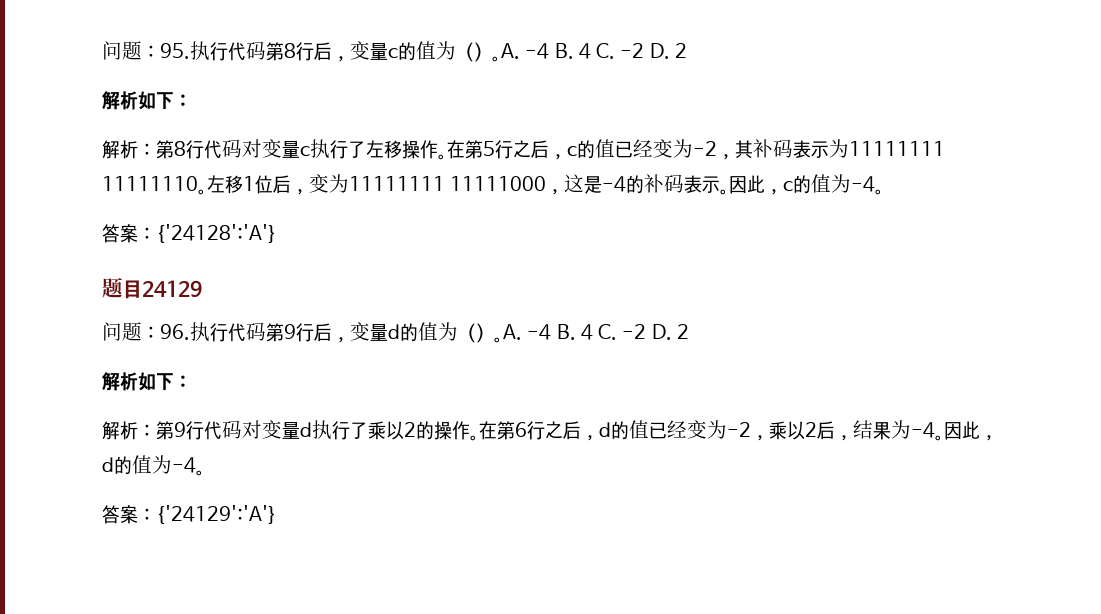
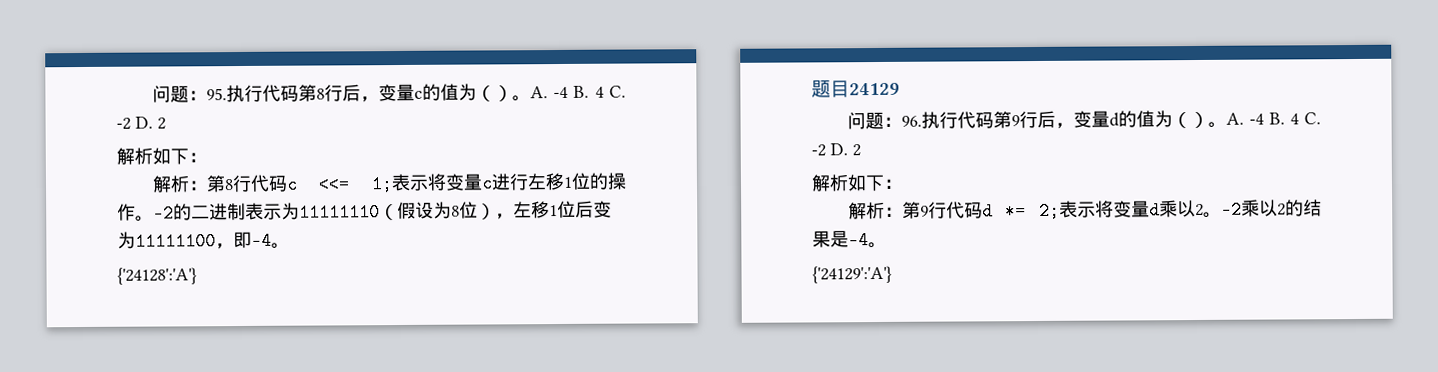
[242,139,945,160] [102,174,885,195] [102,224,156,243] 对变量c执行了左移操作。在第5行之后，c的值已经变为-2，其补码表示为11111111 11111110。左移1位后，变为11111111 11111000，这是-4的补码表示。因此，c的值为-4。 // 答案： -> [285,172,627,194] [117,200,612,223] [117,231,290,251] c <<= 1;表示将变量c进行左移1位的操作。-2的二进制表示为11111110（假设为8位），左移1位后变为11111100，即-4。 //
[242,420,998,441] [102,455,205,476] [102,505,156,524] 对变量d执行了乘以2的操作。在第6行之后，d的值已经变为-2，乘以2后，结果为-4。因此，d的值为-4。 // 答案： -> [981,199,1322,221] [812,230,887,250] d *= 2;表示将变量d乘以2。-2乘以2的结果是-4。 //

